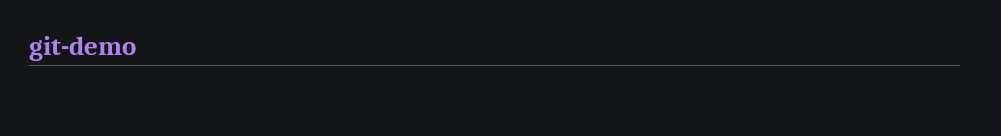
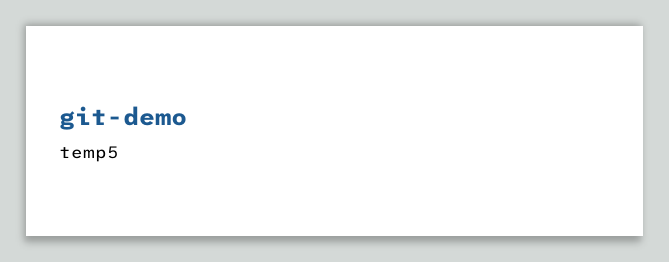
(136, 48) none -> [59,146,119,162] // temp5

